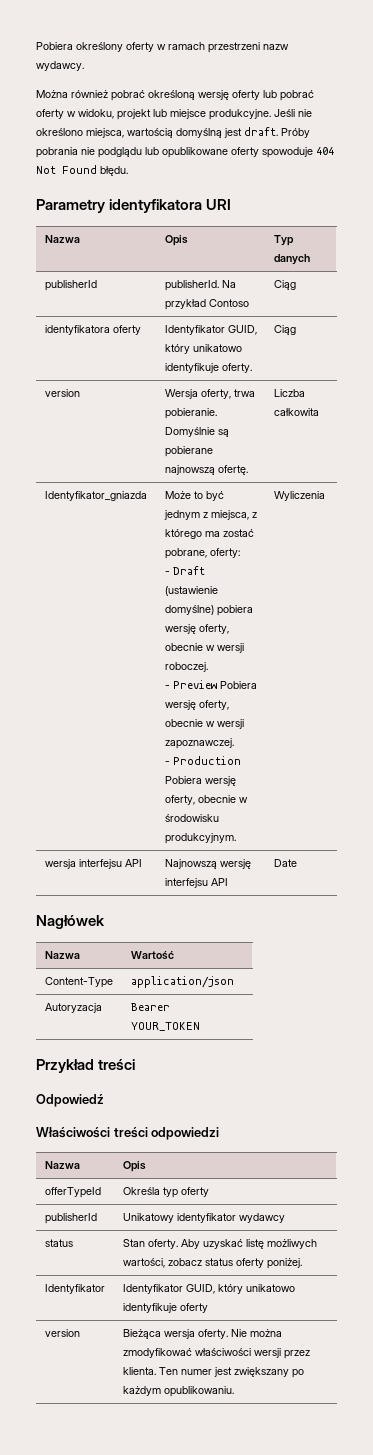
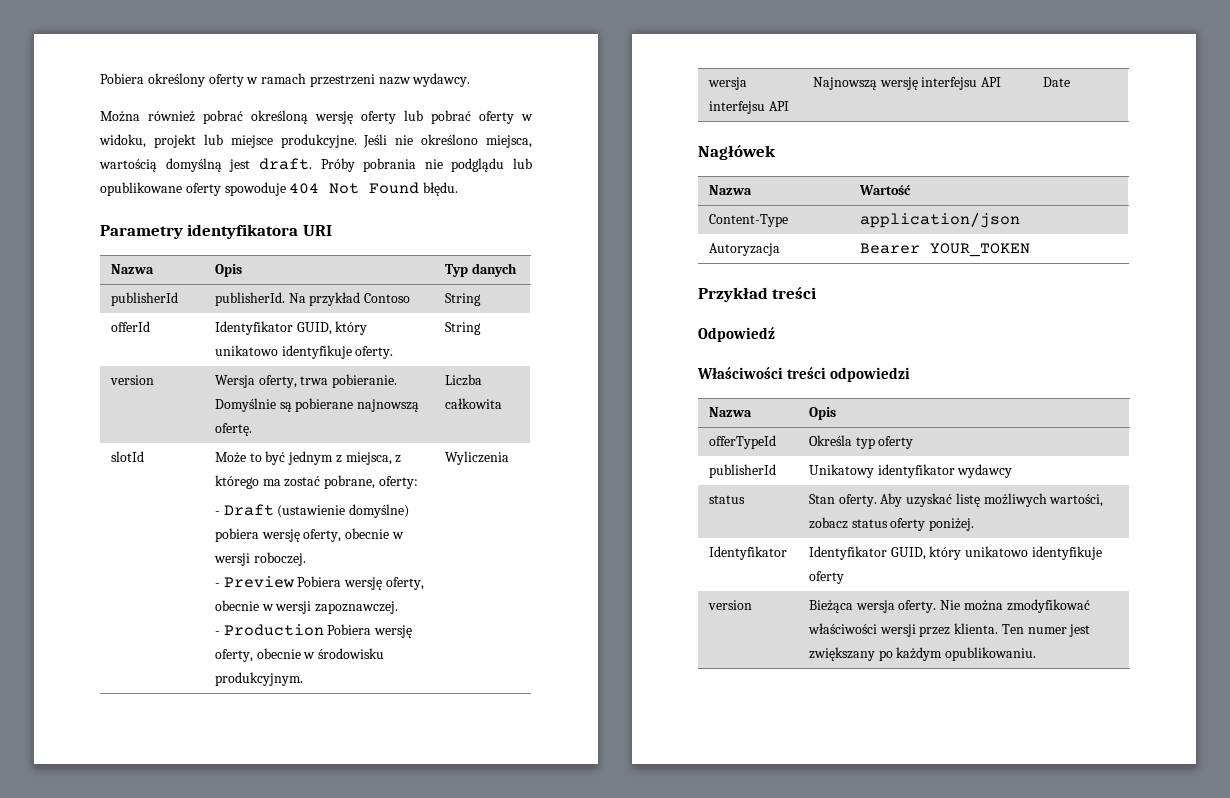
[273,280,296,290] [44,325,141,335] Ciąg // identyfikatora oferty -> [444,293,481,306] [110,321,150,332] String // offerId
[273,325,296,335] Ciąg -> [444,322,481,335] String
[44,491,147,501] Identyfikator_gniazda -> [110,451,144,462] slotId

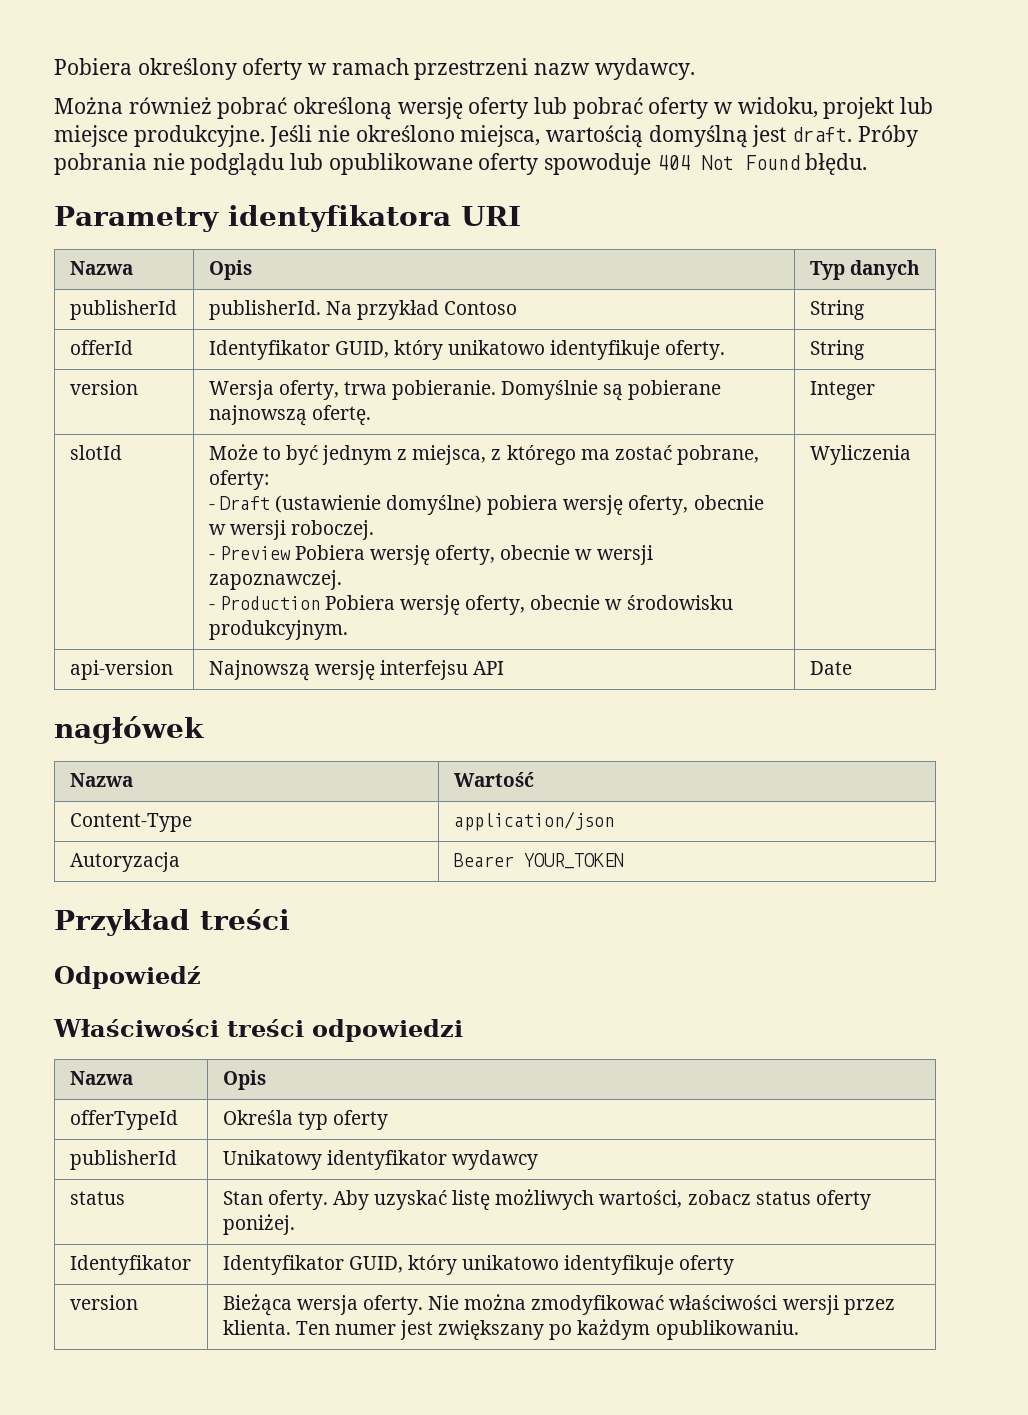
[444,374,482,386] [444,398,502,409] Liczba całkowita -> [809,381,875,400] Integer
[707,77,747,90] [708,101,789,114] wersja interfejsu API -> [69,660,173,680] api-version
[698,145,776,160] Nagłówek -> [54,716,204,744] nagłówek

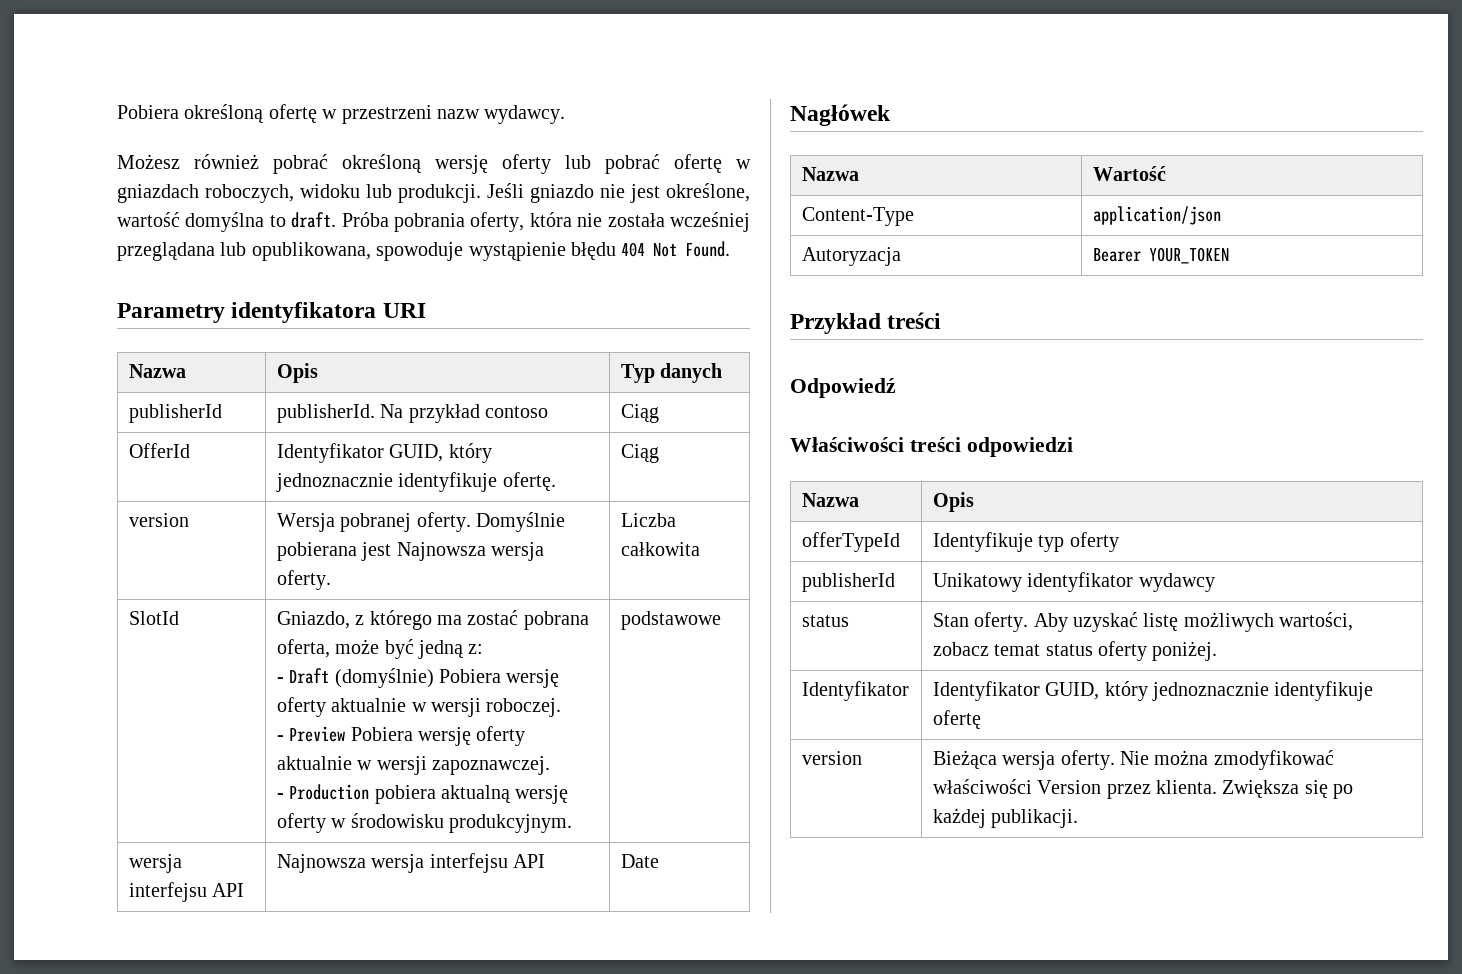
[54,58,409,80] Pobiera określony oferty w ramach -> [117,104,338,123] Pobiera określoną ofertę w
[54,97,123,114] Można -> [117,154,180,169] Możesz
[648,97,934,119] [54,125,918,148] [54,153,868,176] oferty w widoku, projekt lub miejsce produkcyjne. Jeśli nie określono miejsca, wartością domyślną jest draft. Próby pobrania nie podglądu lub opublikowane oferty spowoduje 404 Not Found błędu. -> [674,154,751,173] [117,183,750,203] [117,212,750,232] [117,241,731,261] ofertę w gniazdach roboczych, widoku lub produkcji. Jeśli gniazdo nie jest określone, wartość domyślna to draft. Próba pobrania oferty, która nie została wcześniej przeglądana lub opublikowana, spowoduje wystąpienie błędu 404 Not Found.
[443,301,517,315] [809,300,864,320] [69,340,133,355] [208,340,726,360] [809,340,864,360] [69,380,138,395] [208,380,722,401] [208,405,371,426] [809,381,875,400] [69,445,122,460] [208,444,759,465] [208,470,269,490] [208,495,764,515] Contoso | String // offerId | Identyfikator GUID, który unikatowo identyfikuje oferty. | String // version | Wersja oferty, trwa pobieranie. Domyślnie są pobierane najnowszą ofertę. | Integer // slotId | Może to być jednym z miejsca, z którego ma zostać pobrane, oferty: // - Draft (ustawienie domyślne) pobiera wersję oferty, obecnie -> [484,406,548,418] [620,404,659,423] [128,443,190,458] [276,443,492,463] [275,472,556,492] [620,444,659,463] [128,513,189,527] [276,512,565,532] [276,542,544,561] [276,570,331,590] [620,513,676,527] [620,542,700,556] [128,611,179,625] [276,610,589,630] [276,639,484,659] [276,668,560,688] [276,697,407,717] contoso | Ciąg // OfferId | Identyfikator GUID, który jednoznacznie identyfikuje ofertę. | Ciąg // version | Wersja pobranej oferty. Domyślnie pobierana jest Najnowsza wersja oferty. | Liczba całkowita // SlotId | Gniazdo, z którego ma zostać pobrana oferta, może być jedną z: // - Draft (domyślnie) Pobiera wersję oferty aktualnie
[435,545,571,565] oferty, obecnie -> [476,726,526,746] [276,756,352,770] oferty aktualnie
[324,595,601,615] Pobiera wersję oferty, obecnie -> [374,785,569,804] [276,813,326,833] pobiera aktualną wersję oferty
[809,445,911,465] [69,660,173,680] [208,660,375,681] Wyliczenia // api-version | Najnowszą wersję -> [620,611,721,630] [128,854,182,873] [128,882,245,902] [276,854,425,873] podstawowe // wersja interfejsu API | Najnowsza wersja
[54,716,204,744] nagłówek -> [790,104,891,126] Nagłówek
[222,1110,293,1125] Określa -> [932,532,1033,552] Identyfikuje
(751, 1197) none -> [994,644,1041,656] temat
[461,1255,735,1275] unikatowo identyfikuje oferty -> [1151,681,1374,701] [932,710,981,729] jednoznacznie identyfikuje ofertę
[782,1295,839,1315] wersji -> [1037,780,1102,794] Version
[295,1319,799,1340] Ten numer jest zwiększany po każdym opublikowaniu. -> [1222,780,1354,799] [932,808,1079,828] Zwiększa się po każdej publikacji.

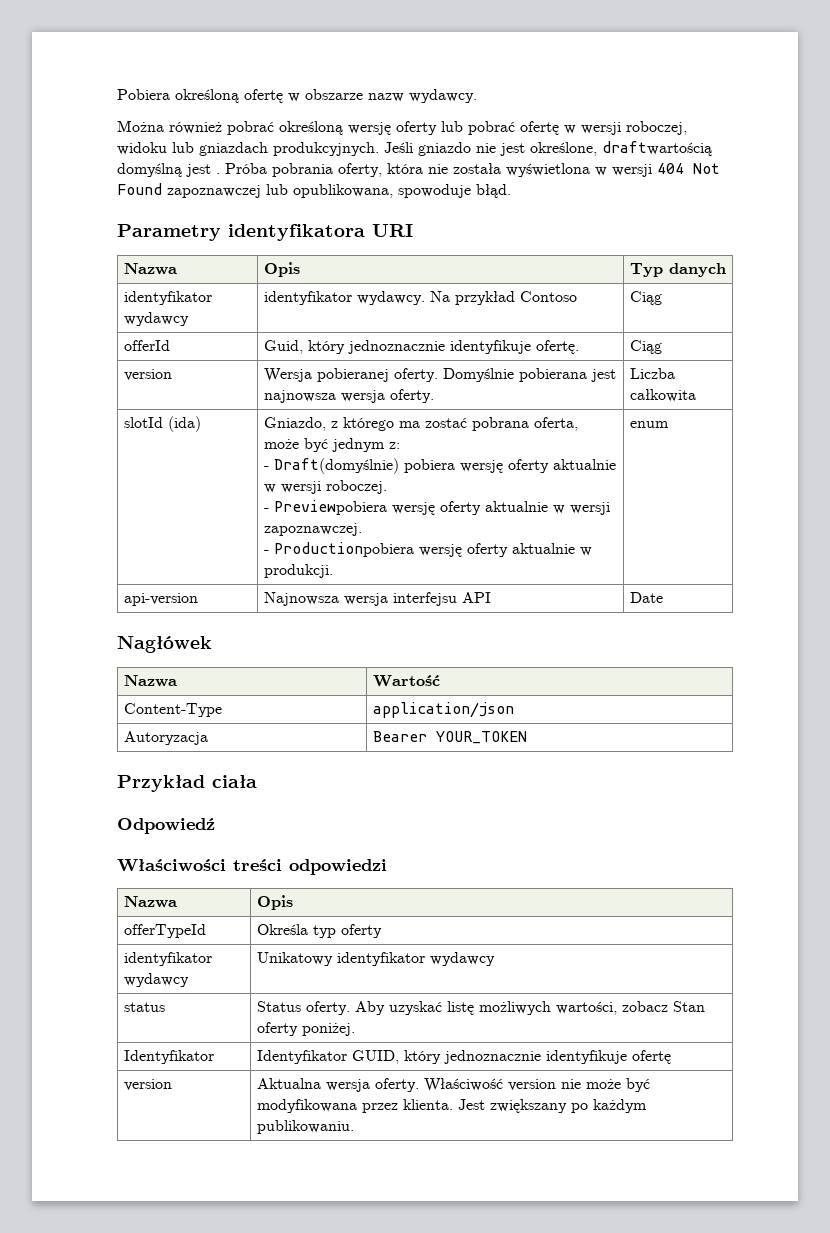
[341,105,432,124] przestrzeni -> [305,89,363,100] obszarze
[117,154,180,169] Możesz -> [117,120,164,132] Można
[117,184,481,203] gniazdach roboczych, widoku lub produkcji. -> [581,121,687,135] [117,142,379,156] wersji roboczej, widoku lub gniazdach produkcyjnych.
[117,212,337,232] wartość domyślna to draft. -> [602,141,712,156] [117,163,220,177] draftwartością domyślną jest .
[669,212,750,232] [117,241,731,261] wcześniej przeglądana lub opublikowana, spowoduje wystąpienie błędu 404 Not Found. -> [506,163,720,177] [117,183,511,198] wyświetlona w wersji 404 Not Found zapoznawczej lub opublikowana, spowoduje błąd.
[128,404,222,423] [276,404,375,423] publisherId | publisherId. -> [123,291,212,305] [123,312,189,326] [263,291,425,305] identyfikator wydawcy | identyfikator wydawcy.
[484,406,548,418] [620,404,659,423] [128,443,190,458] [276,443,444,463] contoso | Ciąg // OfferId | Identyfikator GUID, -> [519,291,577,302] [629,291,662,305] [123,340,170,351] [263,340,303,354] Contoso | Ciąg // offerId | Guid,
[340,513,412,532] pobranej -> [316,368,389,382] pobieranej
[396,542,486,561] Najnowsza -> [263,390,336,403] najnowsza
[128,611,179,625] SlotId -> [123,416,201,432] slotId (ida)
[417,640,464,659] jedną -> [331,438,385,452] jednym
[289,668,501,688] Draft (domyślnie) Pobiera -> [273,458,455,474] Draft(domyślnie) pobiera
[289,726,413,742] Preview Pobiera -> [273,500,387,515] Previewpobiera
[289,784,569,804] [276,813,572,833] [620,611,721,630] [128,854,182,873] [128,882,245,902] Production pobiera aktualną wersję oferty w środowisku produkcyjnym. | podstawowe // wersja interfejsu API -> [273,542,592,557] [263,564,333,578] [629,421,669,428] [123,593,198,606] Productionpobiera wersję oferty aktualnie w produkcji. | enum // api-version
[887,312,942,329] treści -> [212,775,257,789] ciała
[932,532,1033,552] Identyfikuje -> [256,924,308,935] Określa
[801,573,895,592] publisherId -> [123,952,212,966] [123,973,189,987] identyfikator wydawcy
[932,613,969,627] Stan -> [256,1001,301,1012] Status
[994,644,1093,656] temat status -> [672,1001,705,1012] Stan
[932,750,1334,770] [932,779,1354,799] [932,808,1079,828] Bieżąca wersja oferty. Nie można zmodyfikować właściwości Version przez klienta. Zwiększa się po każdej publikacji. -> [256,1078,650,1092] [256,1099,647,1113] [256,1120,354,1134] Aktualna wersja oferty. Właściwość version nie może być modyfikowana przez klienta. Jest zwiększany po każdym publikowaniu.

